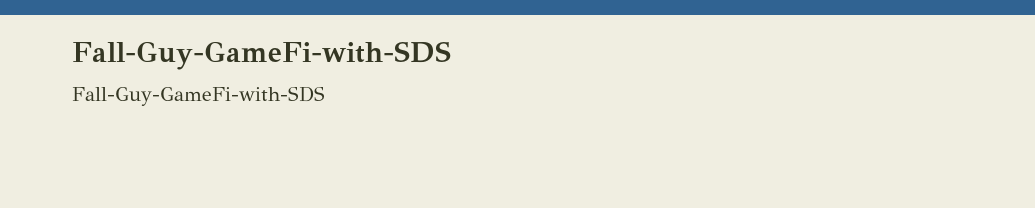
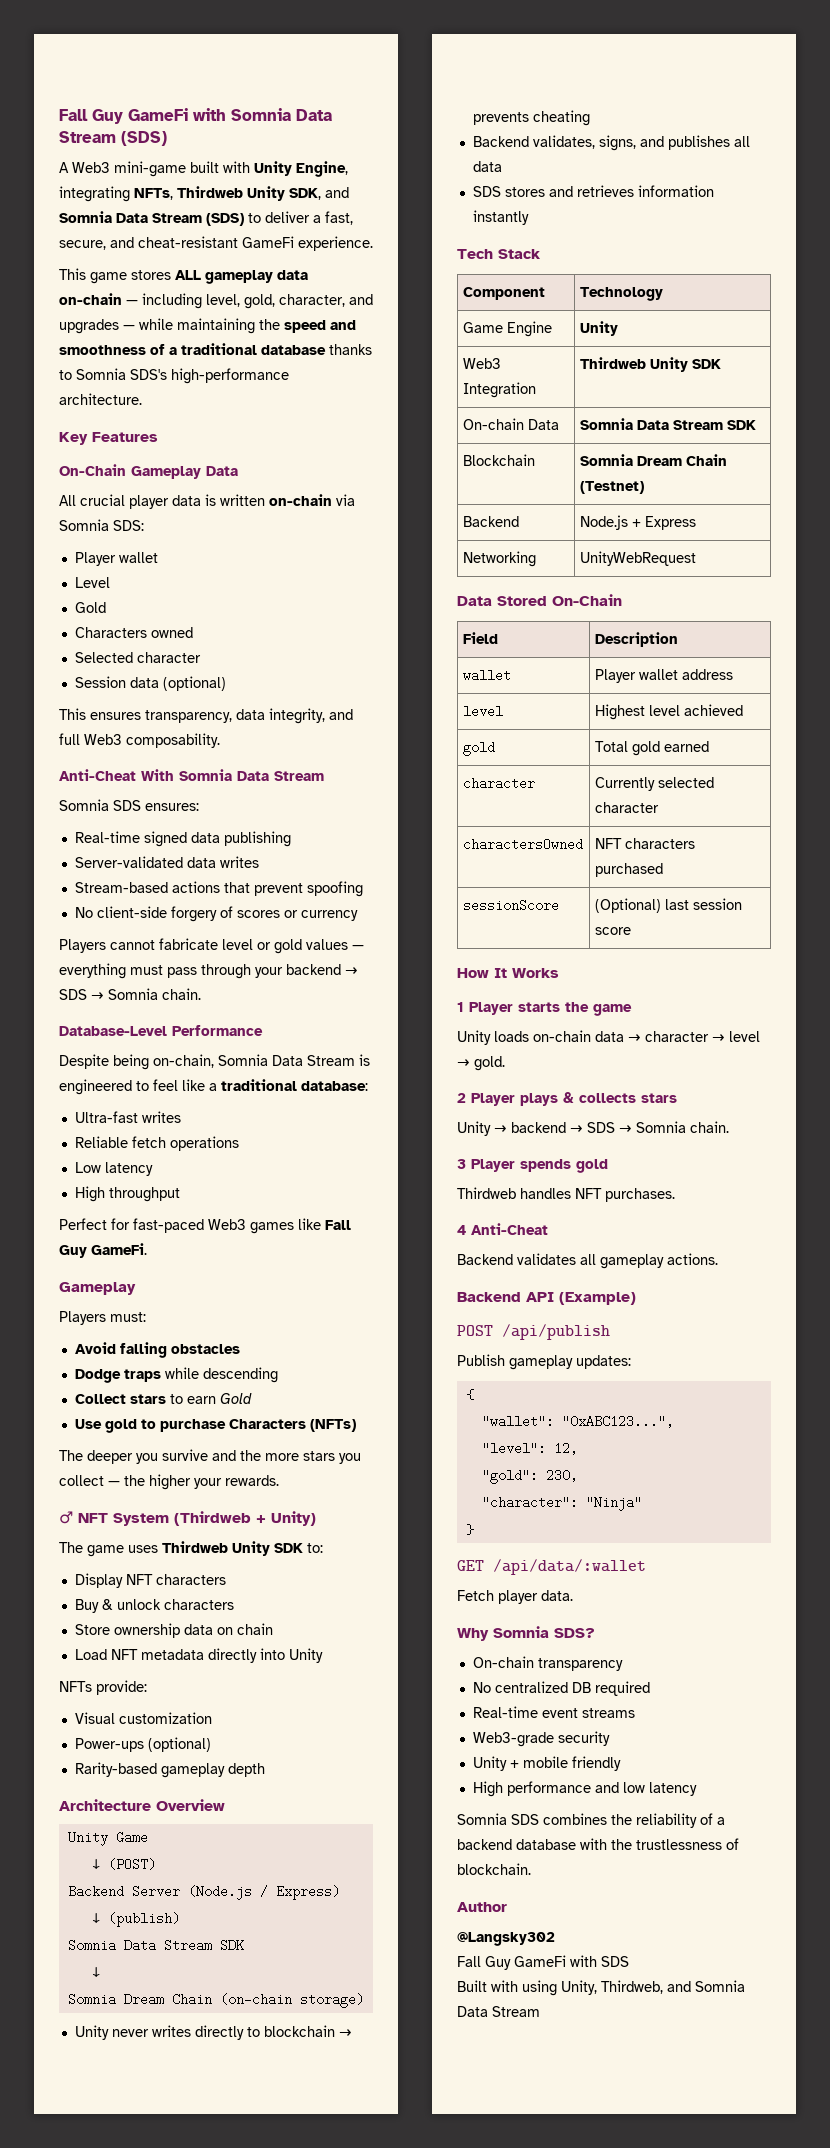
[72,41,451,70] [72,86,325,106] Fall-Guy-GameFi-with-SDS // Fall-Guy-GameFi-with-SDS -> [59,108,332,124] [59,131,167,146] [59,161,348,177] [59,186,349,202] [59,211,353,226] [59,236,373,251] [59,268,308,284] [59,293,373,309] [59,318,356,334] [59,343,372,355] [59,368,289,384] [59,393,142,405] [59,432,158,445] [59,464,238,479] [59,494,355,509] [59,519,144,531] [74,552,158,566] [74,577,110,588] [74,602,106,613] [74,627,193,638] [74,652,201,663] [74,676,226,691] [59,708,353,724] [59,733,220,748] [59,769,324,781] [59,799,199,811] [74,831,291,847] [74,856,259,868] [74,881,363,897] [74,906,358,922] [59,938,364,954] [59,963,358,979] [59,988,201,1000] [59,1025,263,1036] [59,1054,370,1070] [59,1079,368,1095] [74,1111,181,1123] [74,1136,239,1151] [74,1162,153,1176] [74,1186,180,1202] [59,1218,351,1234] [59,1243,147,1258] [59,1282,136,1295] [59,1311,146,1325] [74,1342,240,1358] [74,1367,278,1383] [74,1393,252,1404] [74,1419,356,1433] [59,1449,361,1464] [59,1474,279,1490] [59,1511,316,1526] [59,1541,323,1557] [74,1573,226,1588] [74,1599,234,1613] [74,1623,273,1638] [74,1648,323,1663] [59,1680,147,1695] [74,1712,212,1724] [74,1737,211,1752] [74,1762,265,1778] [59,1799,225,1811] [67,1831,148,1846] [91,1858,156,1871] [67,1885,340,1900] [91,1912,180,1927] [67,1939,244,1952] [91,1967,100,1977] [67,1993,364,2008] [74,2025,352,2040] [472,110,590,126] [472,135,750,151] [472,161,502,172] [472,185,714,197] [472,210,529,225] [457,249,541,259] [462,287,545,300] [579,287,663,301] [462,321,552,337] [579,321,618,336] [462,358,501,369] [462,382,536,398] [579,357,721,372] [462,418,559,430] [579,418,756,430] [462,454,535,466] [579,454,727,466] [579,481,644,494] [462,516,519,527] [579,515,696,530] [462,551,536,567] [579,551,696,566] [457,594,622,606] [462,632,498,644] [594,632,678,647] [462,669,511,682] [594,669,733,683] [462,705,503,718] [594,704,743,720] [462,741,495,756] [594,741,709,756] [462,777,535,790] [594,777,714,791] [594,802,659,813] [462,838,583,851] [594,838,695,849] [594,863,663,877] [462,899,559,912] [594,898,742,913] [594,927,631,935] [457,968,559,978] [457,1002,632,1016] [457,1030,760,1045] [457,1056,505,1071] [457,1092,677,1106] [457,1121,729,1136] [457,1159,608,1173] [457,1187,675,1202] [457,1223,548,1235] [457,1253,718,1269] [457,1292,636,1305] [457,1324,610,1340] [457,1354,631,1370] [465,1389,474,1400] [481,1415,674,1428] [481,1442,578,1455] [481,1469,578,1484] [481,1496,642,1511] [465,1524,474,1535] [457,1559,646,1575] [457,1590,573,1604] [457,1626,595,1641] [472,1656,623,1671] [472,1681,650,1696] [472,1706,635,1718] [472,1731,610,1747] [472,1756,621,1771] [472,1781,697,1797] [457,1813,725,1828] [457,1838,739,1850] [457,1863,531,1875] [457,1902,507,1912] [457,1932,555,1946] [457,1955,629,1970] [457,1980,745,1996] [457,2006,540,2017] Fall Guy GameFi with Somnia Data Stream (SDS) // A Web3 mini-game built with Unity Engine, integrating NFTs, Thirdweb Unity SDK, and Somnia Data Stream (SDS) to deliver a fast, secure, and cheat-resistant GameFi experience. // This game stores ALL gameplay data on-chain — including level, gold, character, and upgrades — while maintaining the speed and smoothness of a traditional database thanks to Somnia SDS's high-performance architecture. // Key Features // On-Chain Gameplay Data // All crucial player data is written on-chain via Somnia SDS: // Player wallet // Level // Gold // Characters owned // Selected character // Session data (optional) // This ensures transparency, data integrity, and full Web3 composability. // Anti-Cheat With Somnia Data Stream // Somnia SDS ensures: // Real-time signed data publishing // Server-validated data writes // Stream-based actions that prevent spoofing // No client-side forgery of scores or currency // Players cannot fabricate level or gold values — everything must pass through your backend → SDS → Somnia chain. // Database-Level Performance // Despite being on-chain, Somnia Data Stream is engineered to feel like a traditional database: // Ultra-fast writes // Reliable fetch operations // Low latency // High throughput // Perfect for fast-paced Web3 games like Fall Guy GameFi. // Gameplay // Players must: // Avoid falling obstacles // Dodge traps while descending // Collect stars to earn Gold // Use gold to purchase Characters (NFTs) // The deeper you survive and the more stars you collect — the higher your rewards. // ♂ NFT System (Thirdweb + Unity) // The game uses Thirdweb Unity SDK to: // Display NFT characters // Buy & unlock characters // Store ownership data on chain // Load NFT metadata directly into Unity // NFTs provide: // Visual customization // Power-ups (optional) // Rarity-based gameplay depth // Architecture Overview // Unity Game // ↓ (POST) // Backend Server (Node.js / Express) // ↓ (publish) // Somnia Data Stream SDK // ↓ // Somnia Dream Chain (on-chain storage) // Unity never writes directly to blockchain → prevents cheating // Backend validates, signs, and publishes all data // SDS stores and retrieves information instantly // Tech Stack // Component | Technology // Game Engine | Unity // Web3 Integration | Thirdweb Unity SDK // On-chain Data | Somnia Data Stream SDK // Blockchain | Somnia Dream Chain (Testnet) // Backend | Node.js + Express // Networking | UnityWebRequest // Data Stored On-Chain // Field | Description // wallet | Player wallet address // level | Highest level achieved // gold | Total gold earned // character | Currently selected character // charactersOwned | NFT characters purchased // sessionScore | (Optional) last session score // How It Works // 1 Player starts the game // Unity loads on-chain data → character → level → gold. // 2 Player plays & collects stars // Unity → backend → SDS → Somnia chain. // 3 Player spends gold // Thirdweb handles NFT purchases. // 4 Anti-Cheat // Backend validates all gameplay actions. // Backend API (Example) // POST /api/publish // Publish gameplay updates: // { // "wallet": "0xABC123...", // "level": 12, // "gold": 230, // "character": "Ninja" // } // GET /api/data/:wallet // Fetch player data. // Why Somnia SDS? // On-chain transparency // No centralized DB required // Real-time event streams // Web3-grade security // Unity + mobile friendly // High performance and low latency // Somnia SDS combines the reliability of a backend database with the trustlessness of blockchain. // Author // @Langsky302 // Fall Guy GameFi with SDS // Built with using Unity, Thirdweb, and Somnia Data Stream

